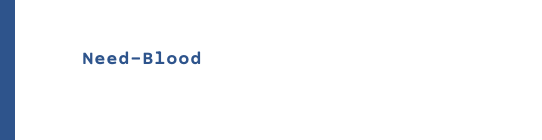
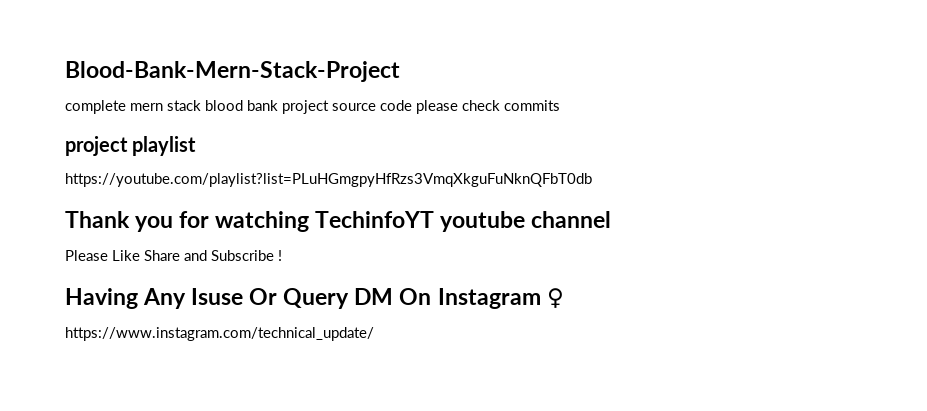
[82,51,202,65] Need-Blood -> [65,61,400,82] [65,100,560,114] [65,136,197,156] [65,173,592,187] [65,211,612,232] [65,250,282,261] [65,288,564,309] [65,327,374,341] Blood-Bank-Mern-Stack-Project // complete mern stack blood bank project source code please check commits // project playlist // https://youtube.com/playlist?list=PLuHGmgpyHfRzs3VmqXkguFuNknQFbT0db // Thank you for watching TechinfoYT youtube channel // Please Like Share and Subscribe ! // Having Any Isuse Or Query DM On Instagram ♀ // https://www.instagram.com/technical_update/

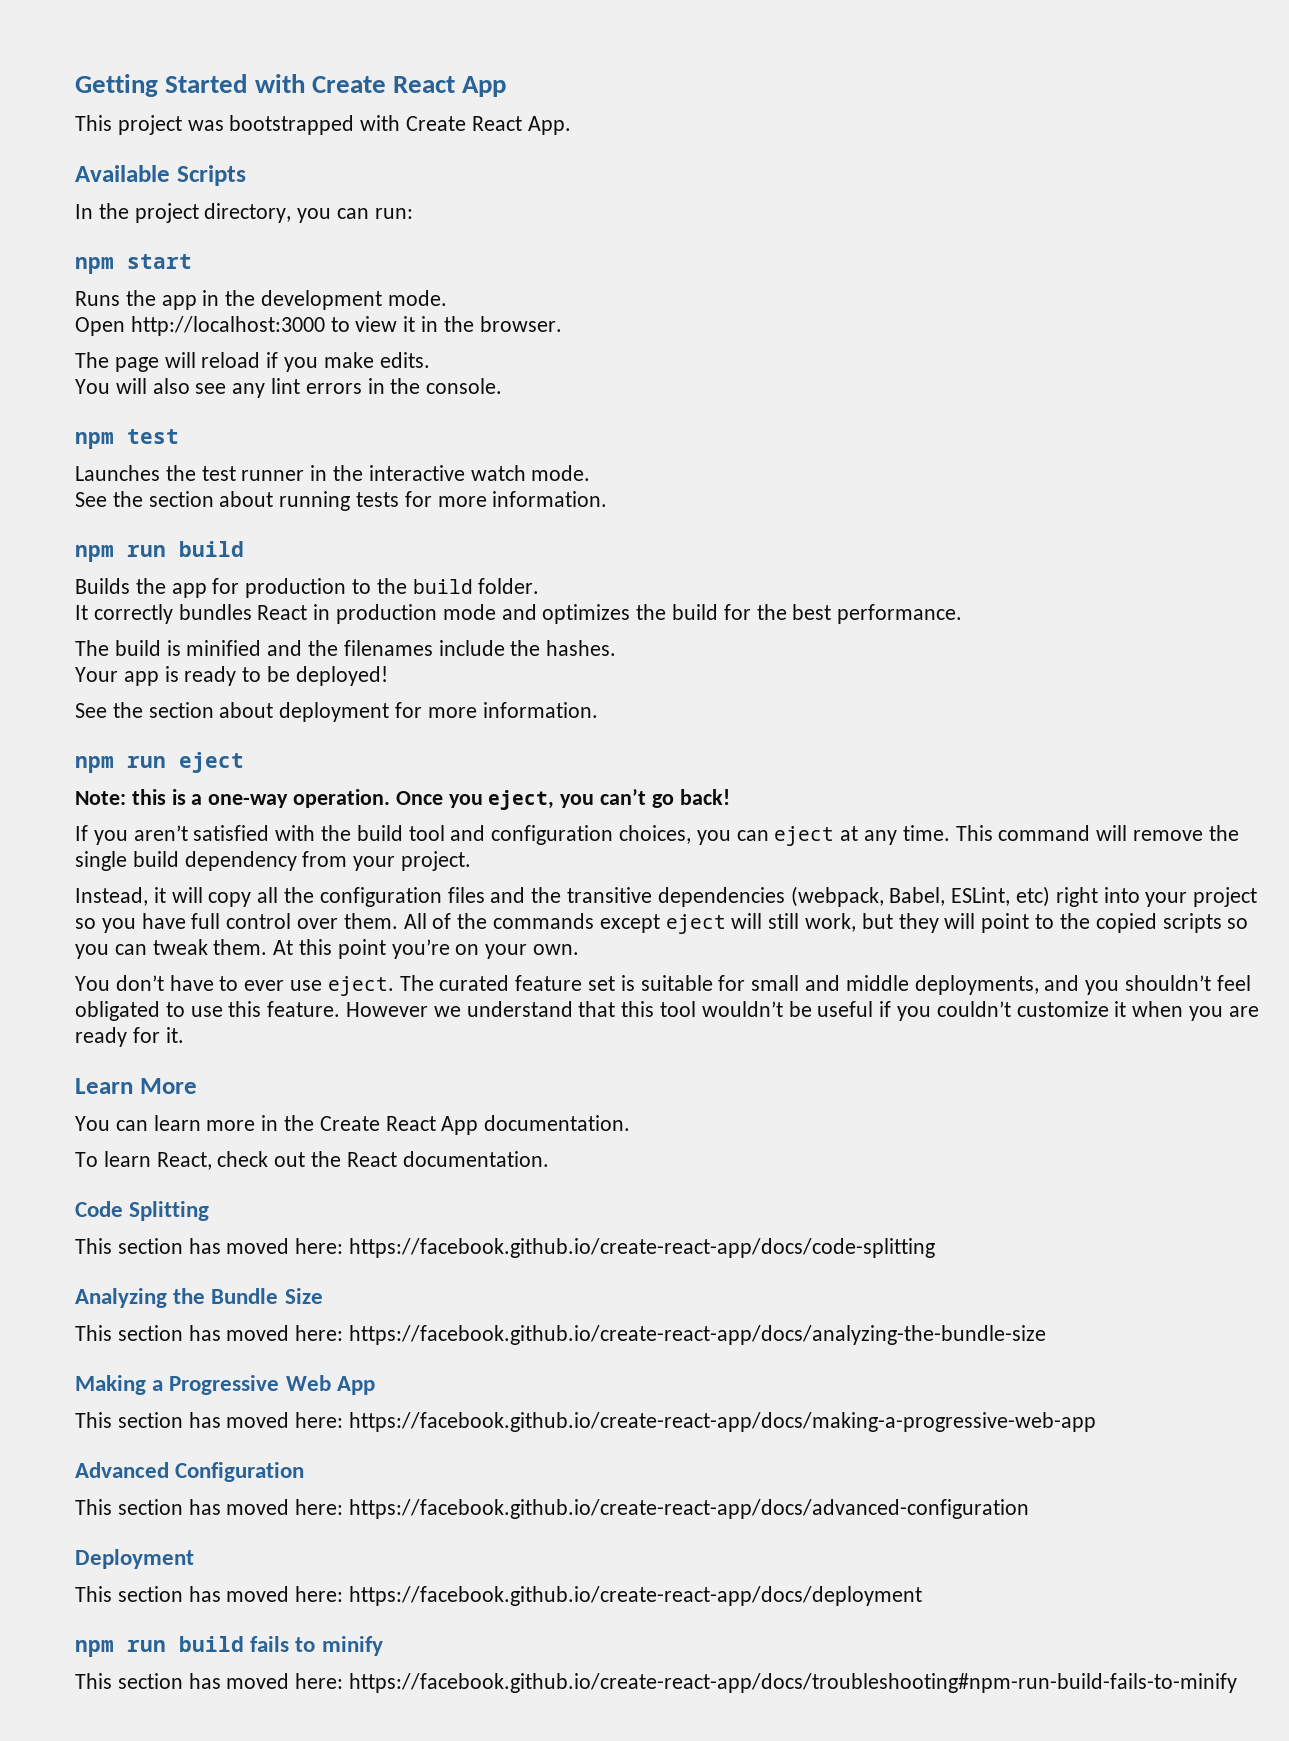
[65,61,400,82] [65,100,560,114] [65,136,197,156] [65,173,592,187] [65,211,612,232] [65,250,282,261] [65,288,564,309] [65,327,374,341] Blood-Bank-Mern-Stack-Project // complete mern stack blood bank project source code please check commits // project playlist // https://youtube.com/playlist?list=PLuHGmgpyHfRzs3VmqXkguFuNknQFbT0db // Thank you for watching TechinfoYT youtube channel // Please Like Share and Subscribe ! // Having Any Isuse Or Query DM On Instagram ♀ // https://www.instagram.com/technical_update/ -> [75,74,507,97] [75,115,571,135] [75,165,246,186] [75,203,413,223] [75,254,192,274] [75,290,447,310] [75,316,562,336] [75,352,430,372] [75,378,503,398] [75,429,179,449] [75,465,591,481] [75,491,608,511] [75,541,244,562] [75,578,540,598] [75,604,963,624] [75,640,617,656] [75,666,388,686] [75,702,598,722] [75,752,244,773] [75,789,730,810] [75,825,1239,846] [75,851,472,871] [75,886,1258,907] [75,913,1249,934] [75,939,580,959] [75,975,1251,996] [75,1001,1259,1021] [75,1027,184,1047] [75,1078,197,1094] [75,1115,631,1135] [75,1151,549,1170] [75,1201,210,1221] [75,1238,936,1258] [75,1288,323,1308] [75,1325,1047,1345] [75,1375,375,1395] [75,1412,1097,1432] [75,1462,305,1482] [75,1499,1030,1519] [75,1549,194,1569] [75,1586,923,1606] [75,1636,383,1657] [75,1673,1238,1693] Getting Started with Create React App // This project was bootstrapped with Create React App. // Available Scripts // In the project directory, you can run: // npm start // Runs the app in the development mode. // Open http://localhost:3000 to view it in the browser. // The page will reload if you make edits. // You will also see any lint errors in the console. // npm test // Launches the test runner in the interactive watch mode. // See the section about running tests for more information. // npm run build // Builds the app for production to the build folder. // It correctly bundles React in production mode and optimizes the build for the best performance. // The build is minified and the filenames include the hashes. // Your app is ready to be deployed! // See the section about deployment for more information. // npm run eject // Note: this is a one-way operation. Once you eject, you can’t go back! // If you aren’t satisfied with the build tool and configuration choices, you can eject at any time. This command will remove the single build dependency from your project. // Instead, it will copy all the configuration files and the transitive dependencies (webpack, Babel, ESLint, etc) right into your project so you have full control over them. All of the commands except eject will still work, but they will point to the copied scripts so you can tweak them. At this point you’re on your own. // You don’t have to ever use eject. The curated feature set is suitable for small and middle deployments, and you shouldn’t feel obligated to use this feature. However we understand that this tool wouldn’t be useful if you couldn’t customize it when you are ready for it. // Learn More // You can learn more in the Create React App documentation. // To learn React, check out the React documentation. // Code Splitting // This section has moved here: https://facebook.github.io/create-react-app/docs/code-splitting // Analyzing the Bundle Size // This section has moved here: https://facebook.github.io/create-react-app/docs/analyzing-the-bundle-size // Making a Progressive Web App // This section has moved here: https://facebook.github.io/create-react-app/docs/making-a-progressive-web-app // Advanced Configuration // This section has moved here: https://facebook.github.io/create-react-app/docs/advanced-configuration // Deployment // This section has moved here: https://facebook.github.io/create-react-app/docs/deployment // npm run build fails to minify // This section has moved here: https://facebook.github.io/create-react-app/docs/troubleshooting#npm-run-build-fails-to-minify

